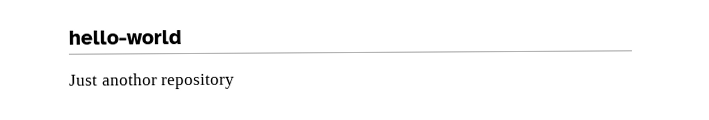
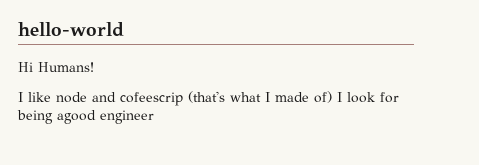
[69,73,236,90] Just anothor repository -> [18,62,94,72] [18,91,399,106] [17,110,154,124] Hi Humans! // I like node and cofeescrip (that's what I made of) I look for being agood engineer

